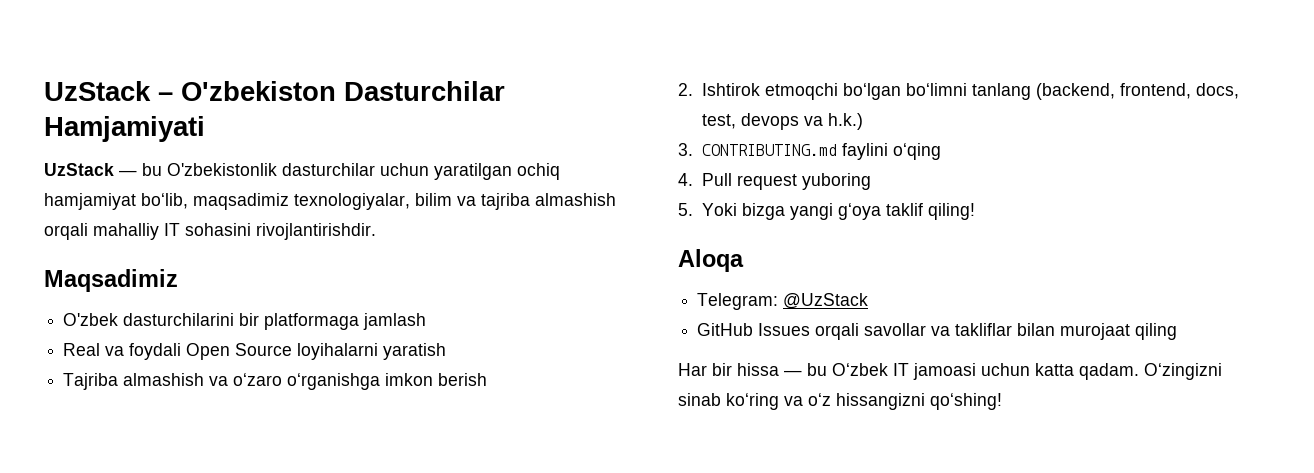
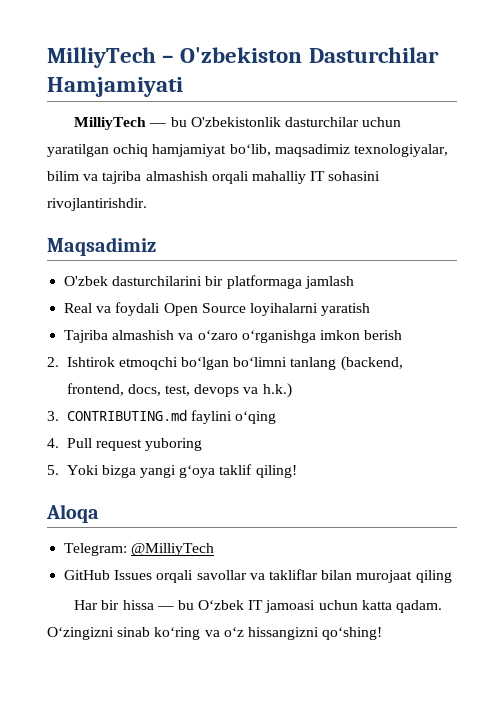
[44,81,151,101] UzStack -> [47,47,156,68] MilliyTech
[44,163,114,176] UzStack -> [74,117,147,130] MilliyTech
[783,293,869,309] @UzStack -> [131,543,215,556] @MilliyTech

